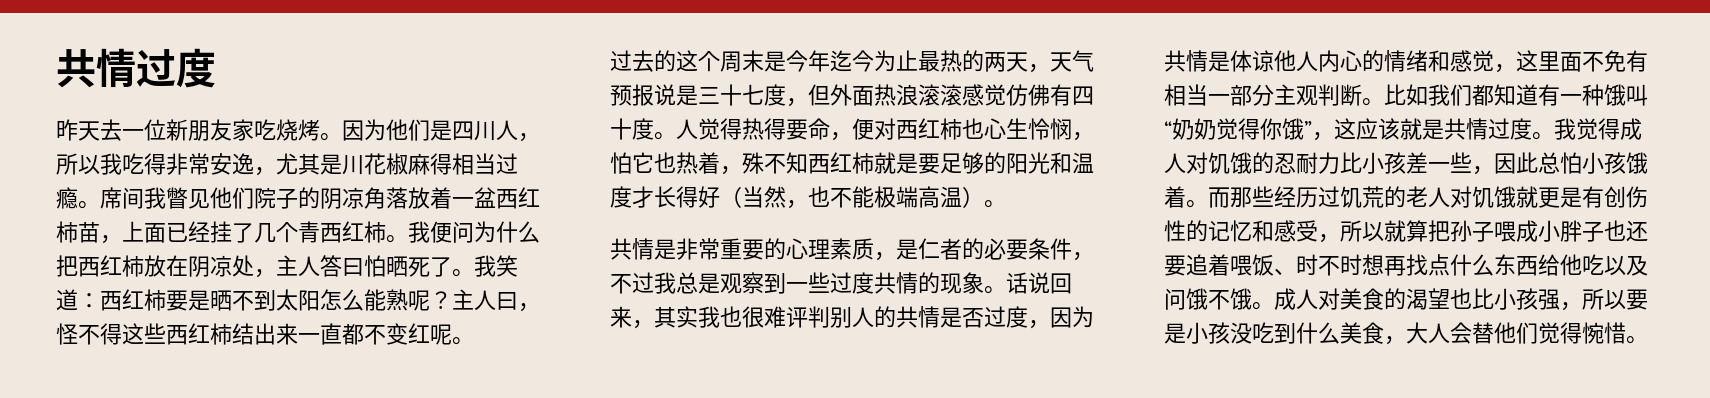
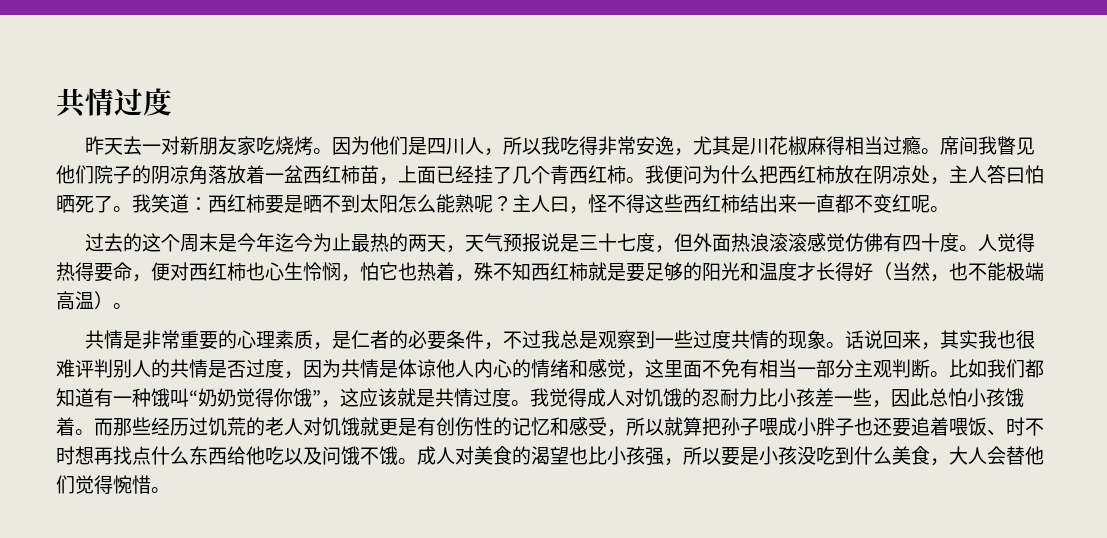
[144,119,166,141] 位 -> [161,136,181,155] 对

